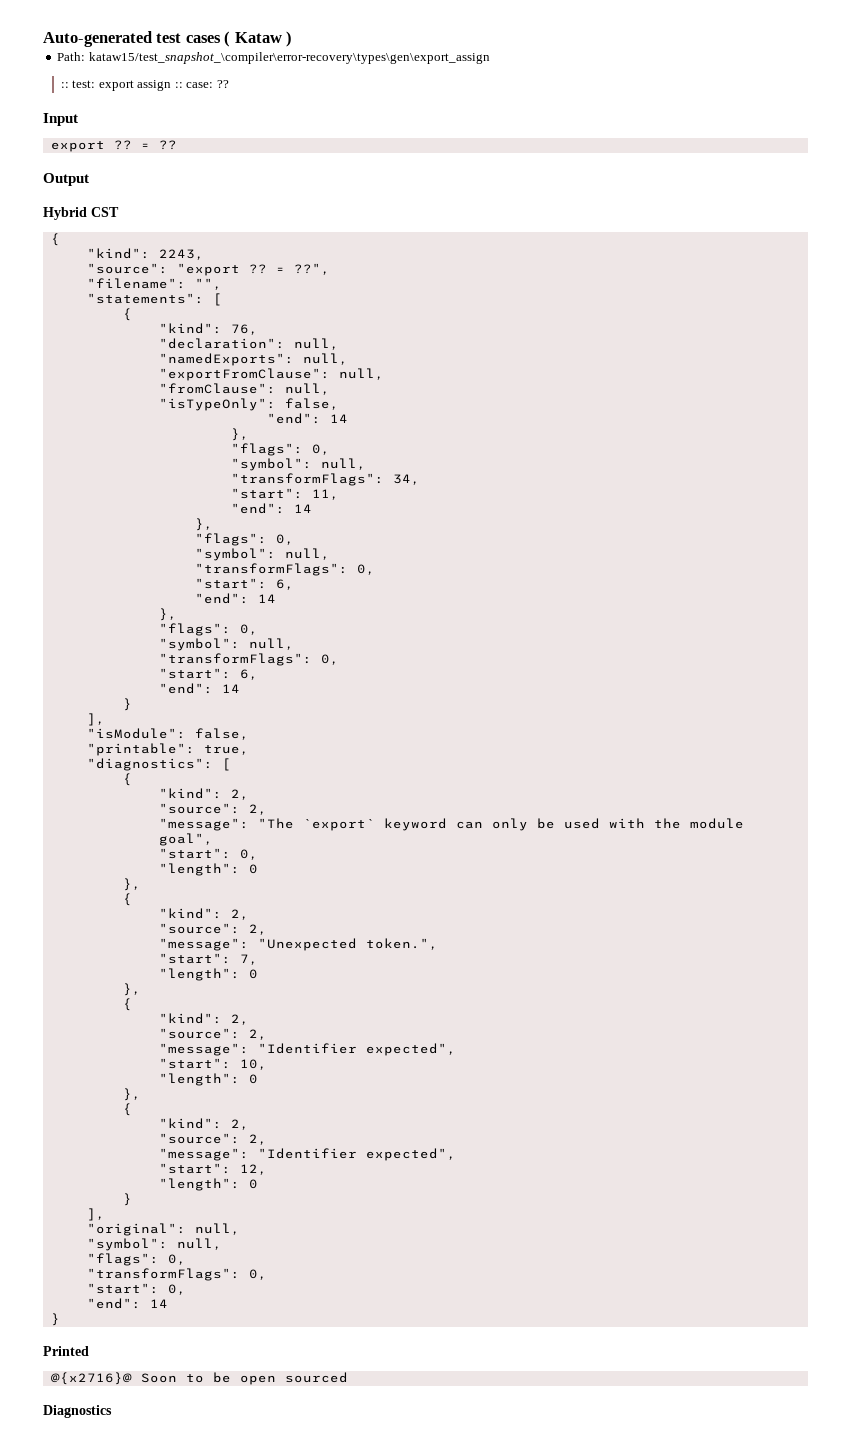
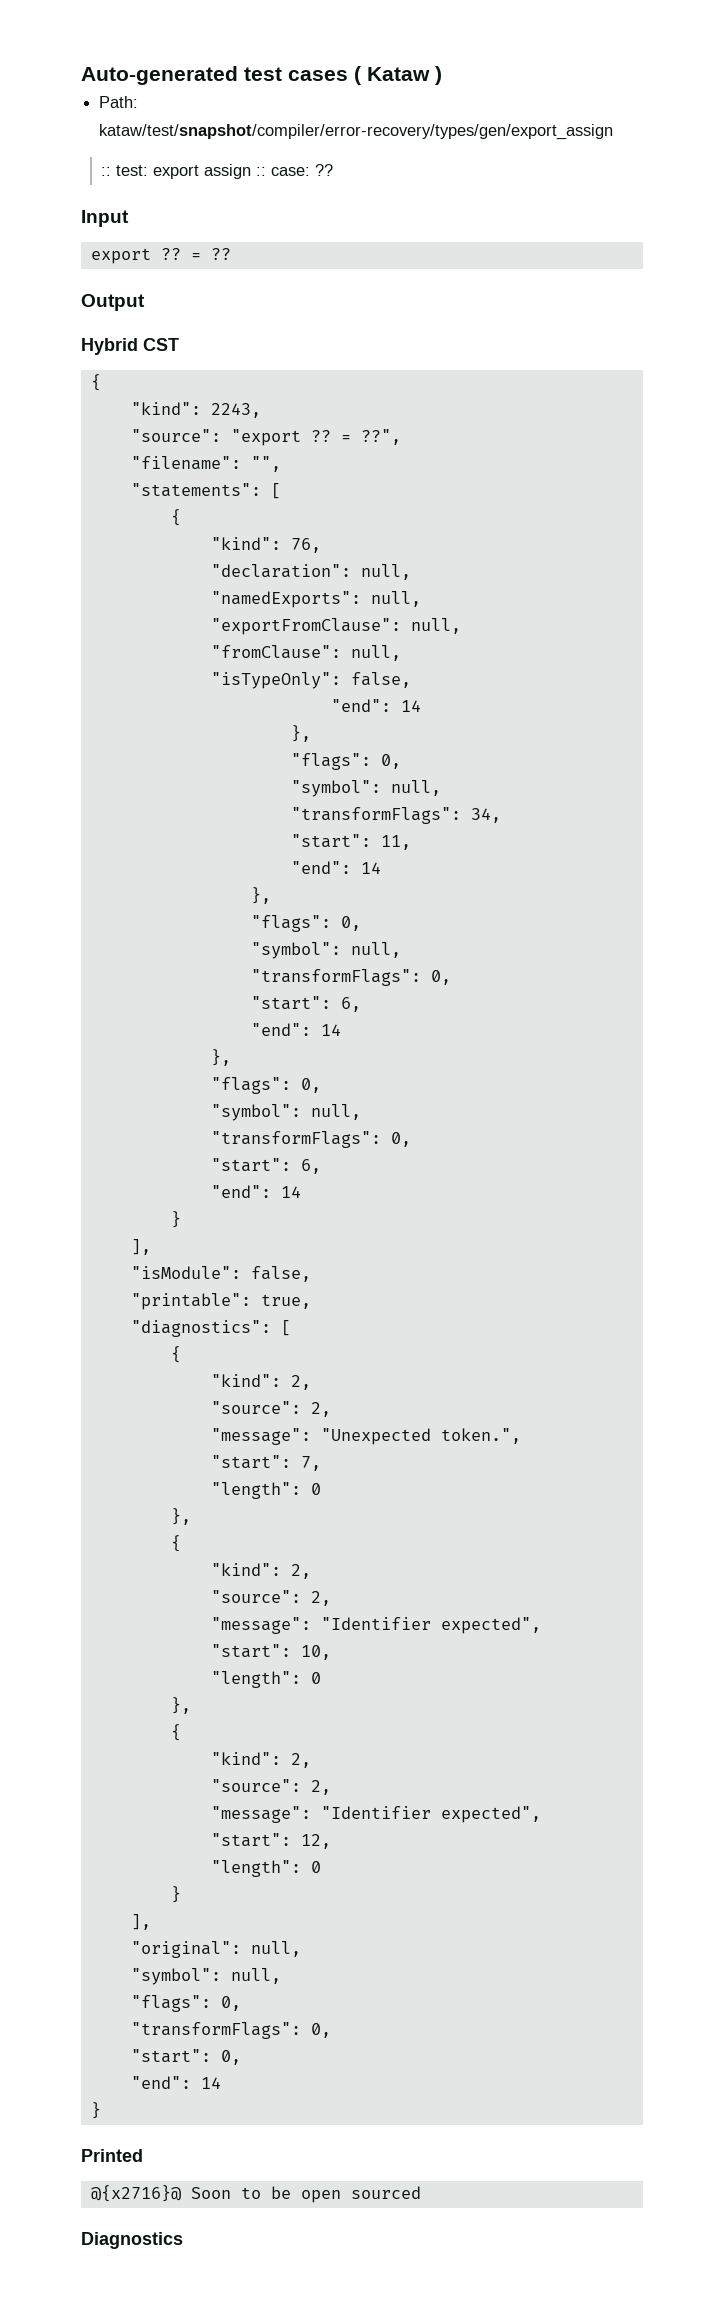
[88,52,490,64] kataw15/test_snapshot_\compiler\error-recovery\types\gen\export_assign -> [99,124,614,140] kataw/test/snapshot/compiler/error-recovery/types/gen/export_assign
[158,818,744,831] [158,833,213,846] [158,848,258,860] [158,863,258,876] [122,878,141,891] [122,893,132,906] [158,908,249,920] [158,923,267,935] // "message": "The `export` keyword can only be used with the module goal", // "start": 0, // "length": 0 // }, // { // "kind": 2, // "source": 2, -> (331, 1409) none

